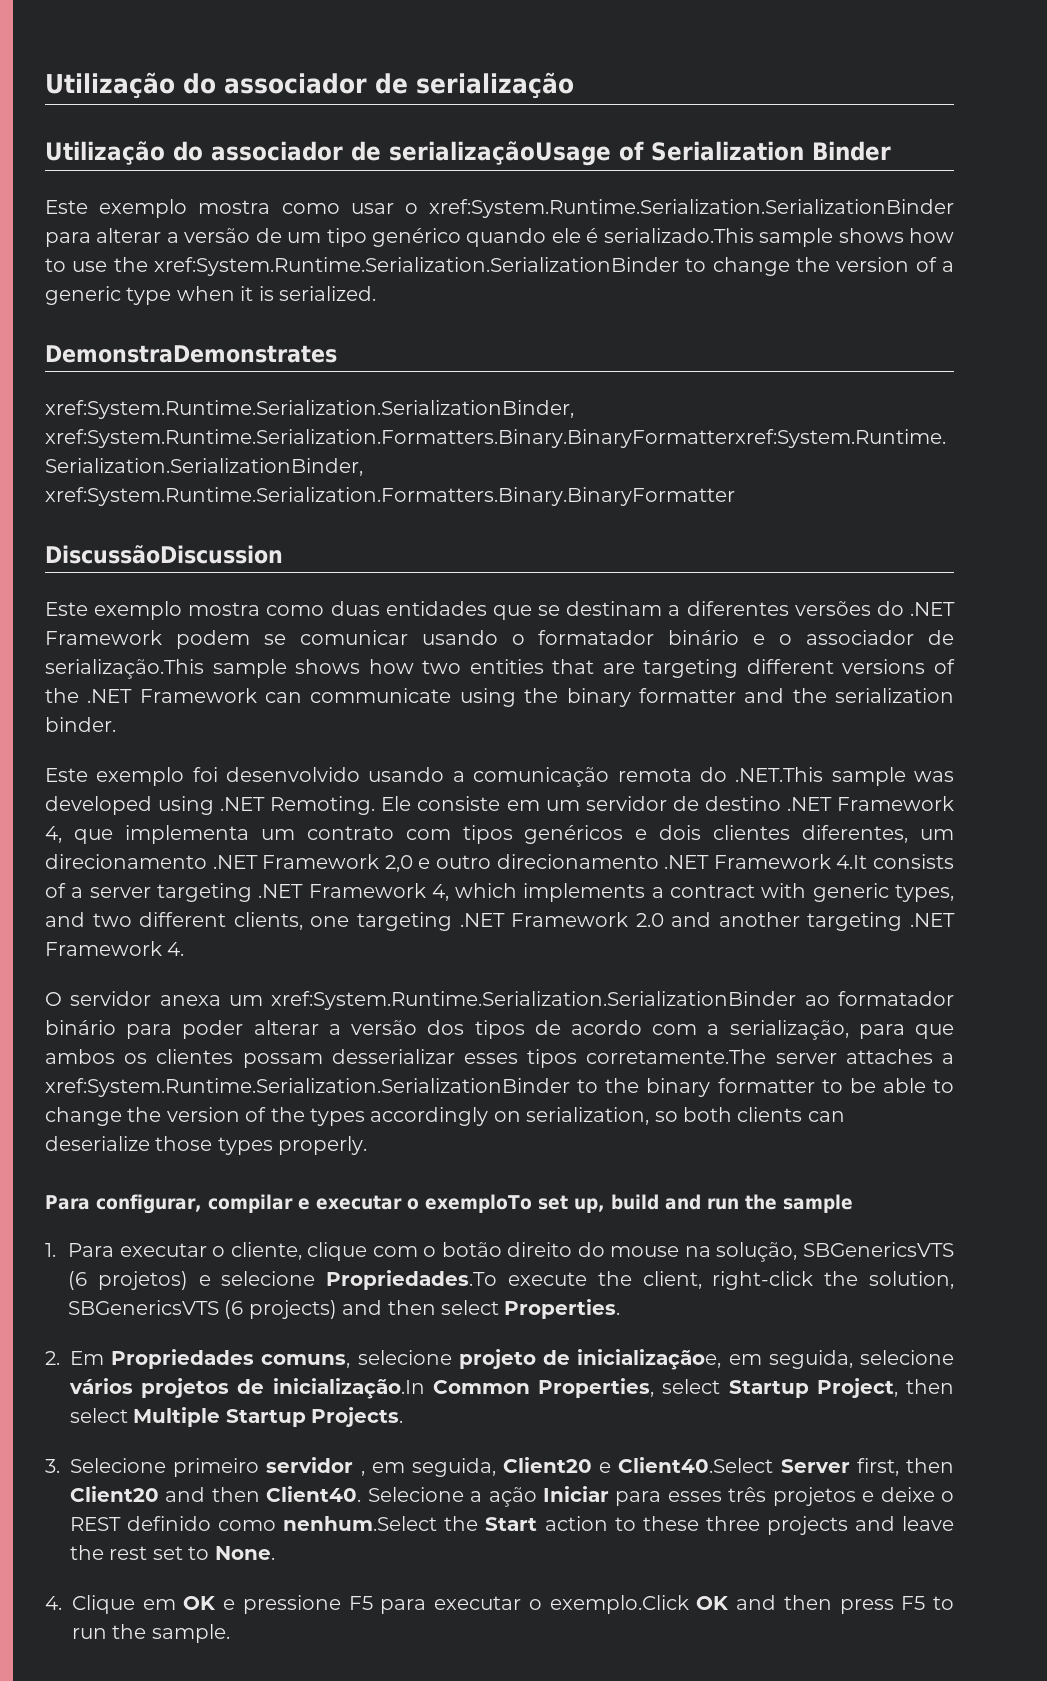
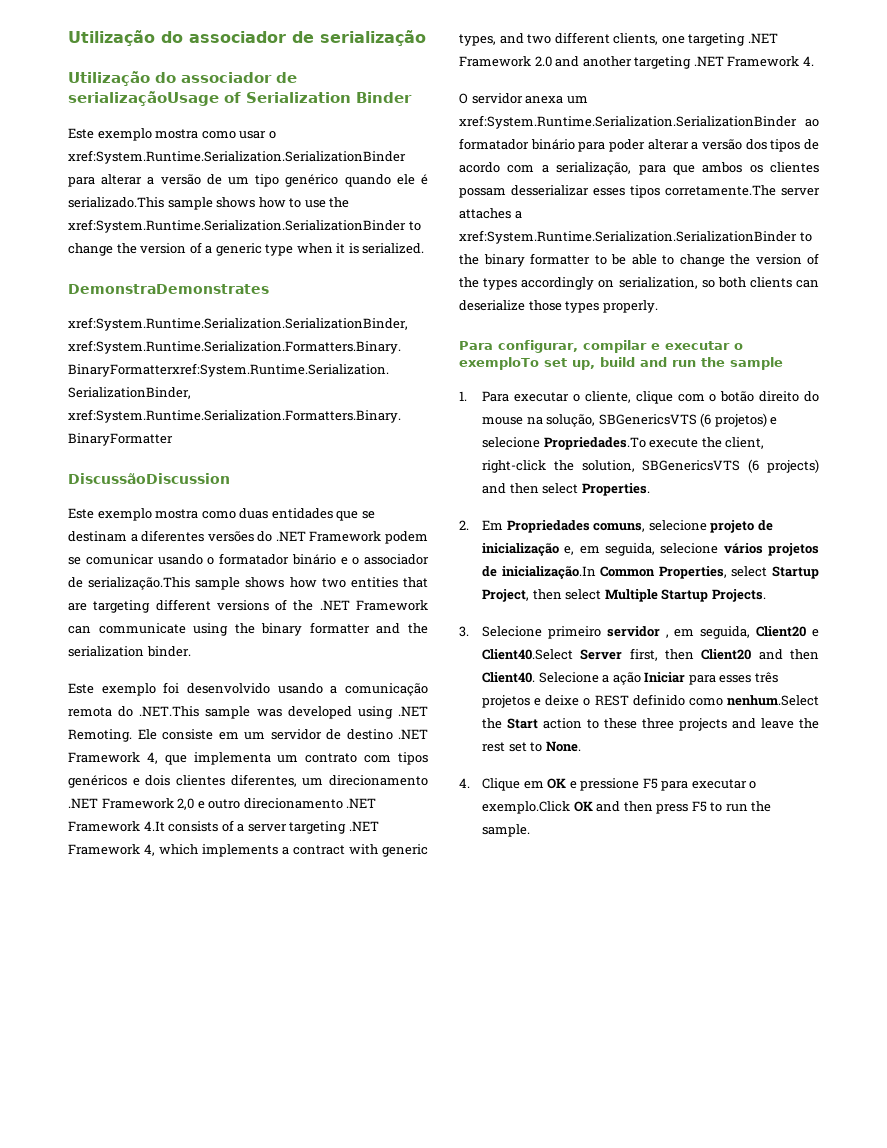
[577,1349,722,1370] inicializaçãoe, -> [482,543,575,556] inicialização e,

